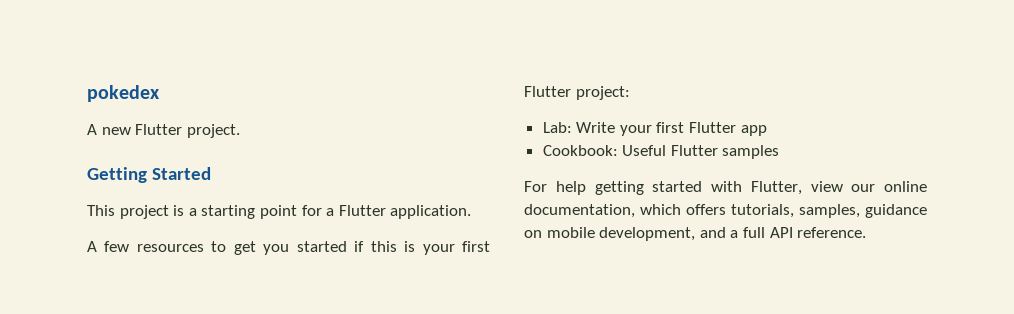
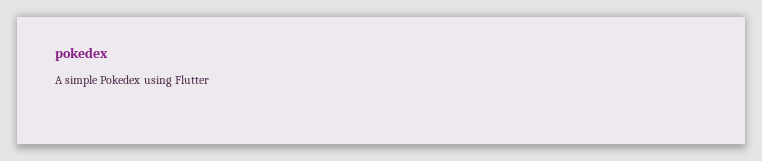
[101,124,240,138] [87,167,211,183] [87,205,472,219] [87,241,490,255] [524,86,630,100] [542,122,767,136] [542,145,780,159] [524,181,927,195] [524,204,927,218] [524,227,867,241] new Flutter project. // Getting Started // This project is a starting point for a Flutter application. // A few resources to get you started if this is your first Flutter project: // Lab: Write your first Flutter app // Cookbook: Useful Flutter samples // For help getting started with Flutter, view our online documentation, which offers tutorials, samples, guidance on mobile development, and a full API reference. -> [65,75,209,87] simple Pokedex using Flutter

